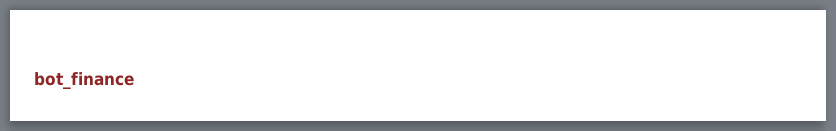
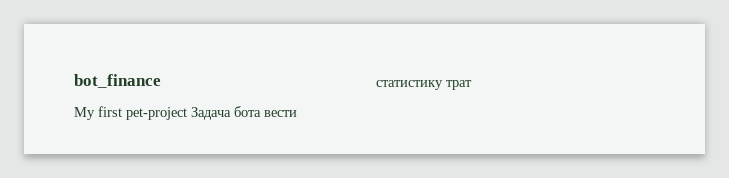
(134, 81) none -> [74,106,297,120] [376,80,472,90] // My first pet-project Задача бота вести статистику трат

